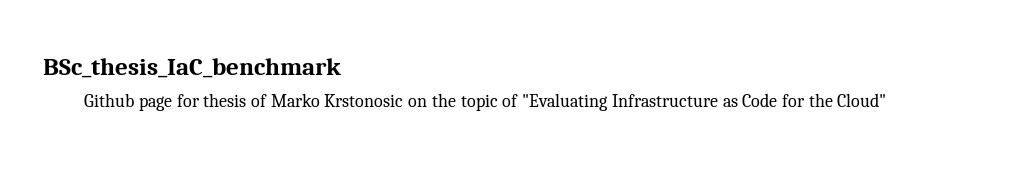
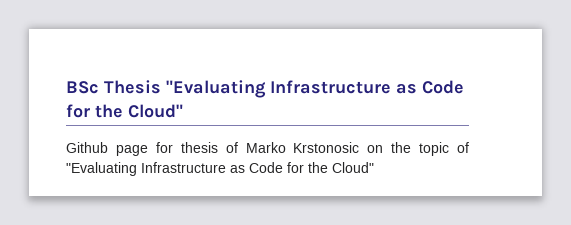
[43,58,341,78] BSc_thesis_IaC_benchmark -> [66,80,464,98] [66,104,183,118] BSc Thesis "Evaluating Infrastructure as Code for the Cloud"

